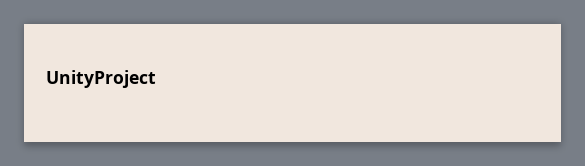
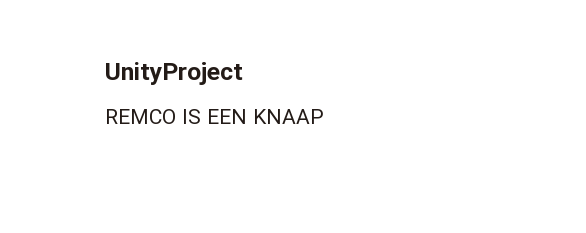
(156, 79) none -> [105,109,324,124] // REMCO IS EEN KNAAP

